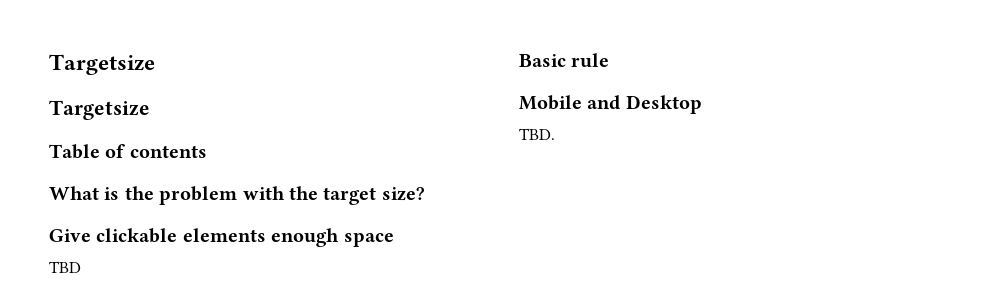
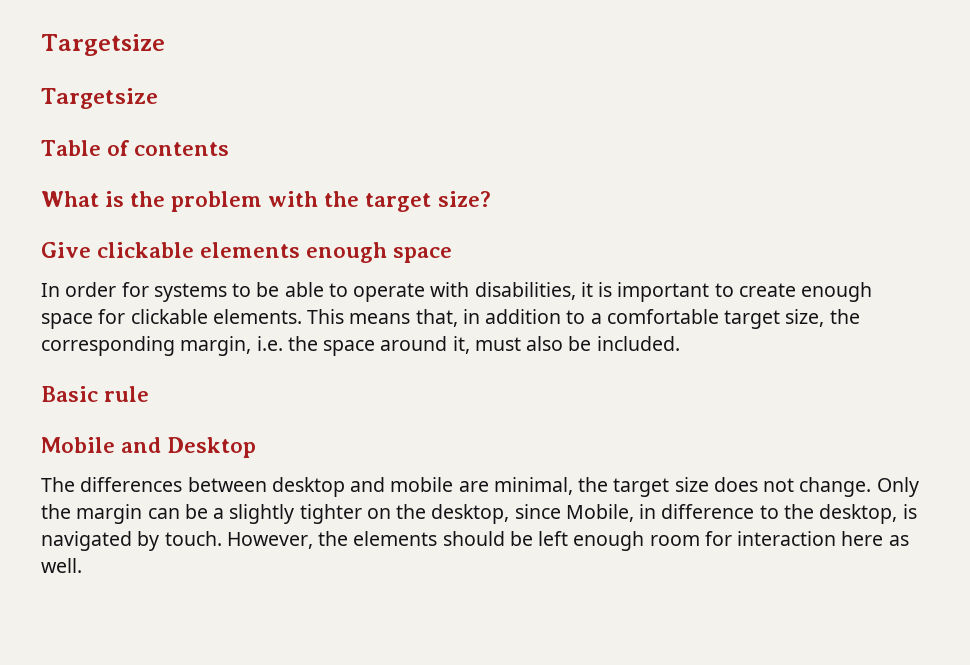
[49,261,81,273] TBD -> [41,282,873,302] [41,309,860,329] [41,336,680,356] In order for systems to be able to operate with disabilities, it is important to create enough space for clickable elements. This means that, in addition to a comfortable target size, the corresponding margin, i.e. the space around it, must also be included.
[519,128,555,140] TBD. -> [41,477,919,497] [41,504,917,524] [41,531,909,551] [41,558,82,573] The differences between desktop and mobile are minimal, the target size does not change. Only the margin can be a slightly tighter on the desktop, since Mobile, in difference to the desktop, is navigated by touch. However, the elements should be left enough room for interaction here as well.

